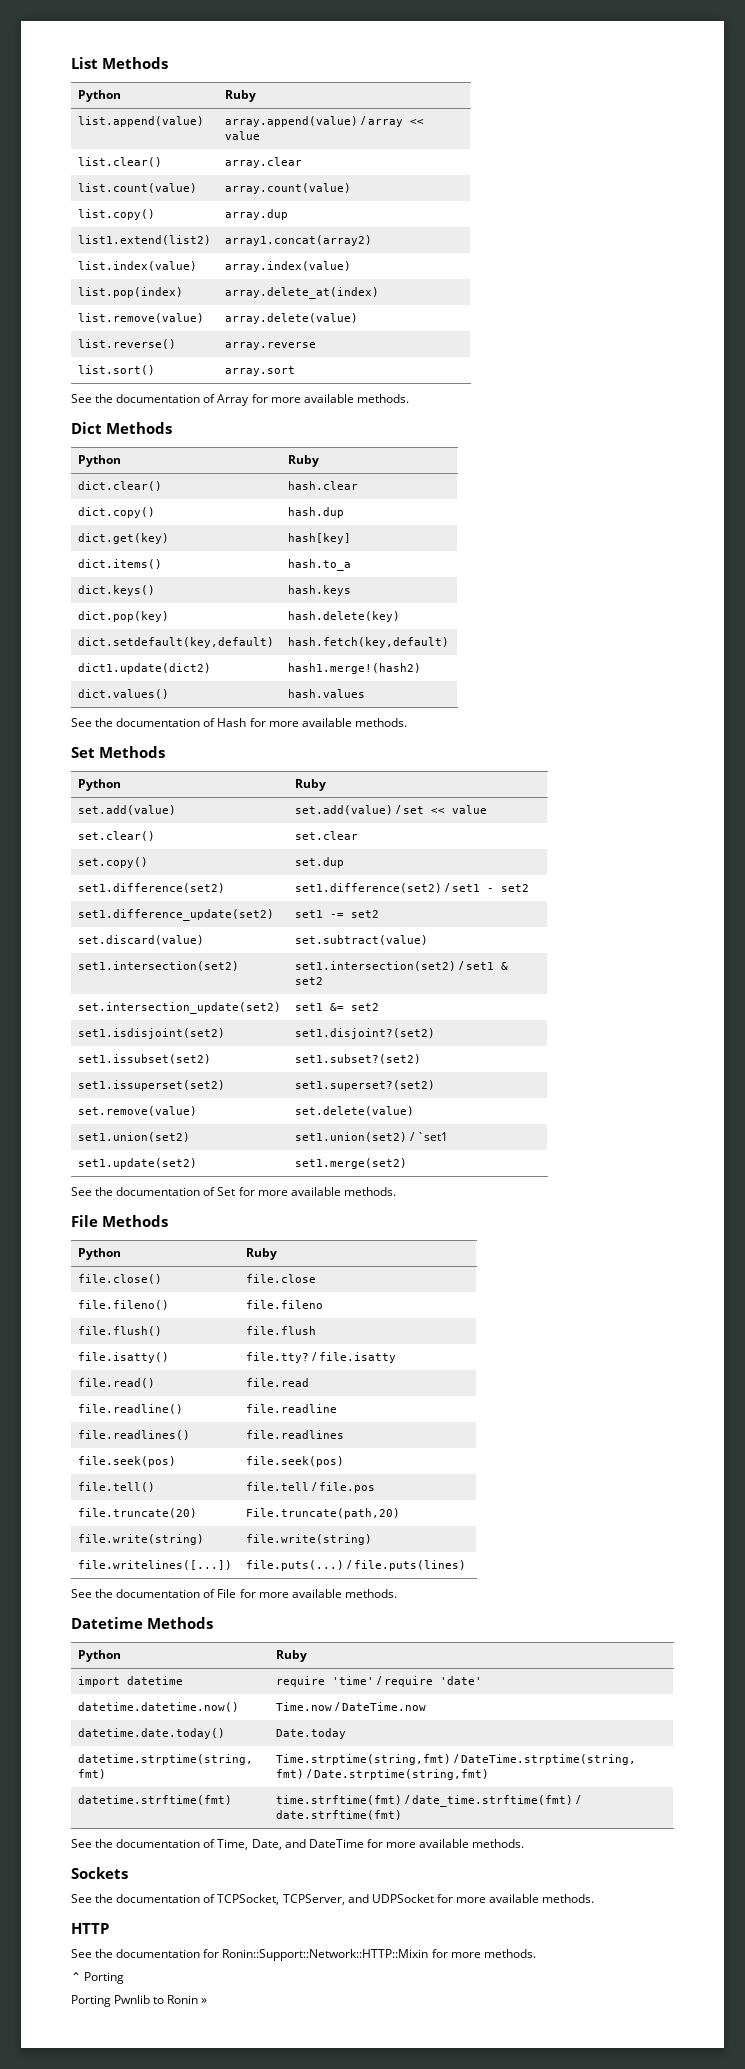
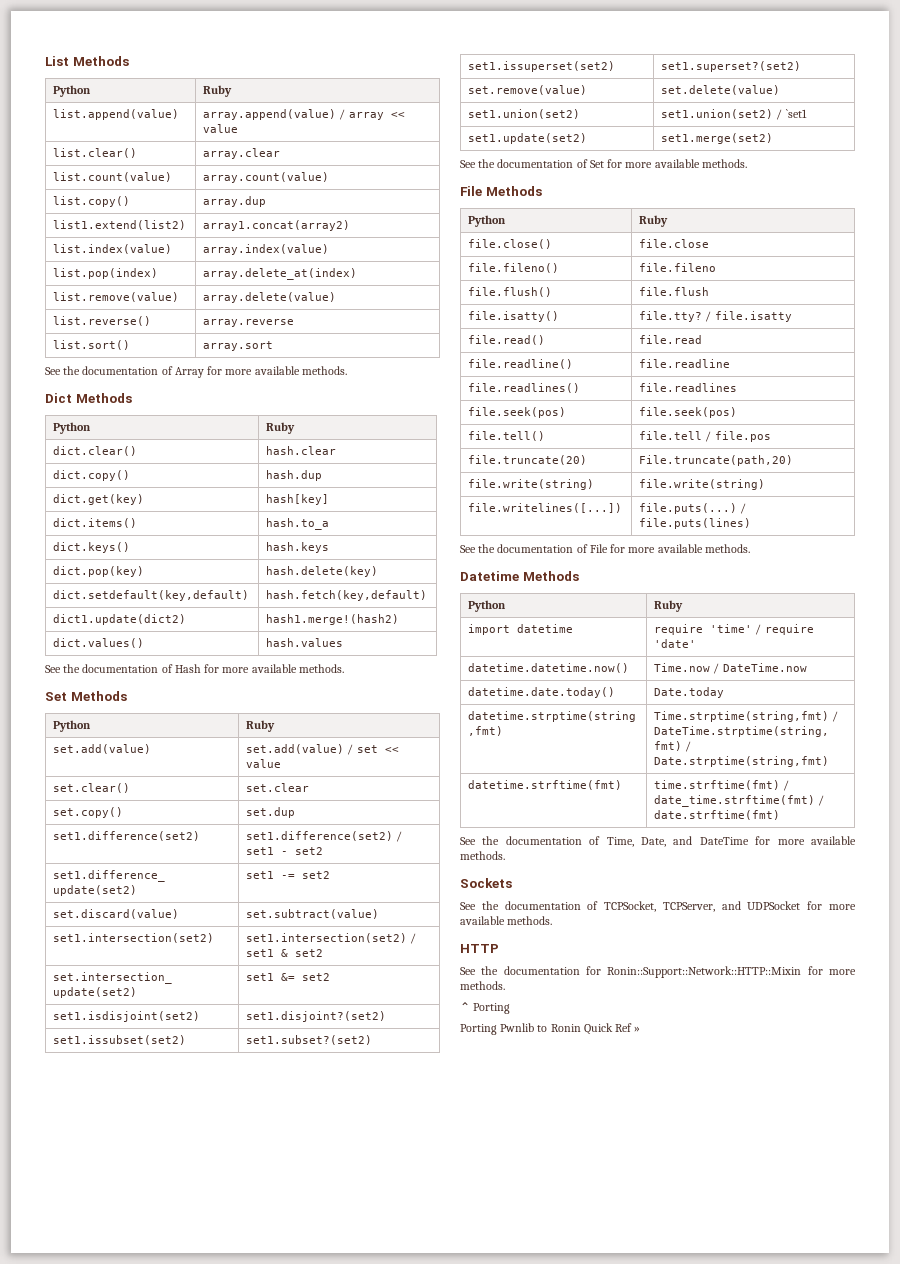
(199, 1999) none -> [583,1023,633,1035] Quick Ref

